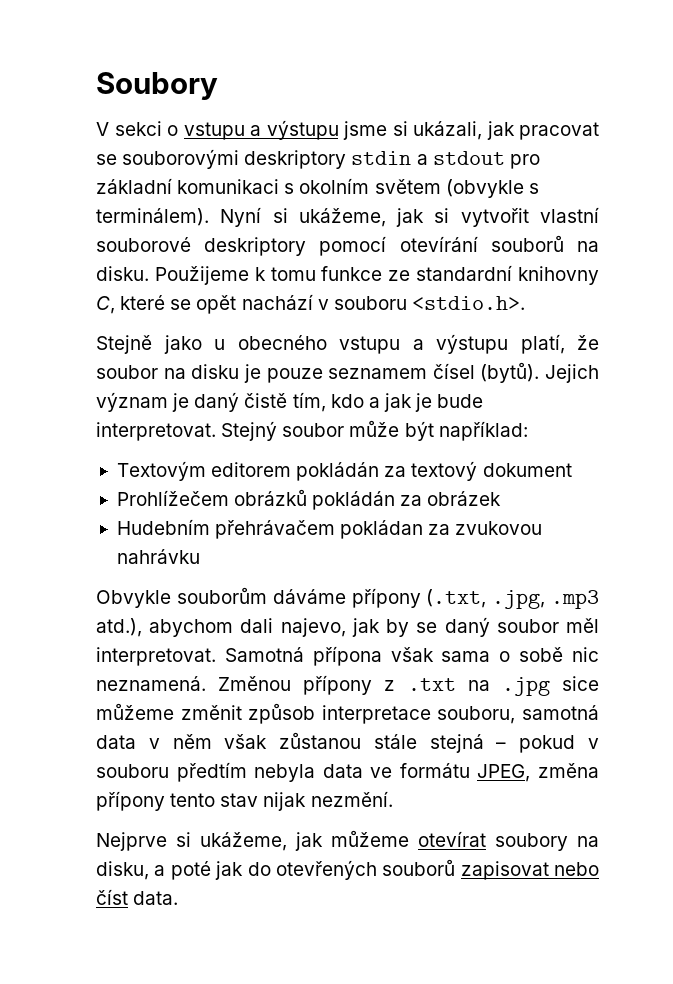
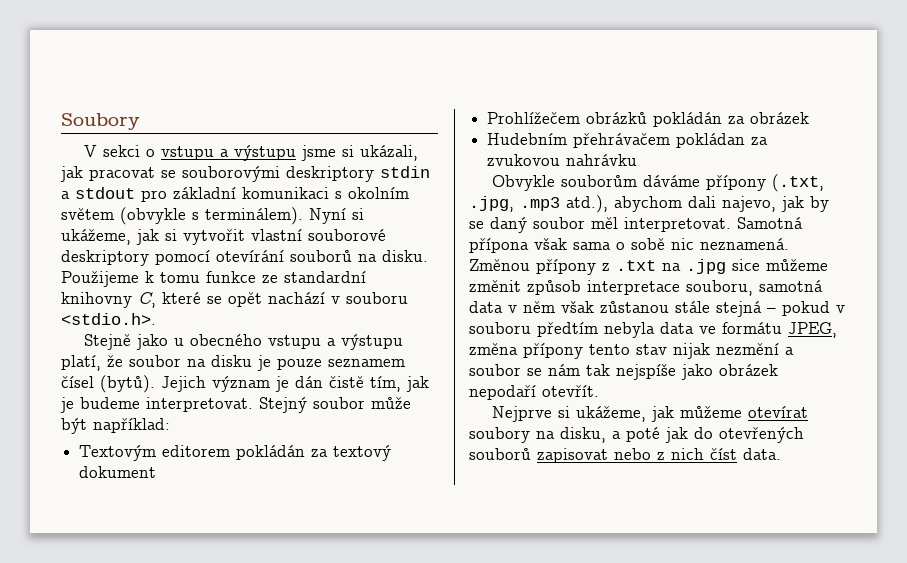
[194,392,240,412] daný -> [295,376,323,388] dán
[330,394,380,408] kdo a -> (401, 384) none
[437,394,484,408] bude -> [80,397,140,409] budeme
[310,791,393,807] nezmění. -> [716,343,794,355] [469,364,778,380] [469,385,599,400] nezmění a soubor se nám tak nejspíše jako obrázek nepodaří otevřít.
(599, 869) none -> [657,448,704,460] z nich

